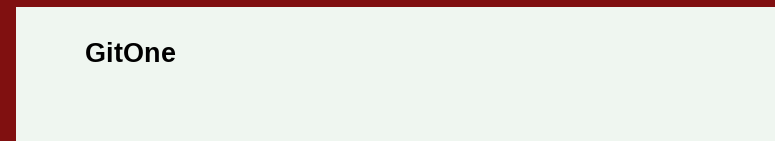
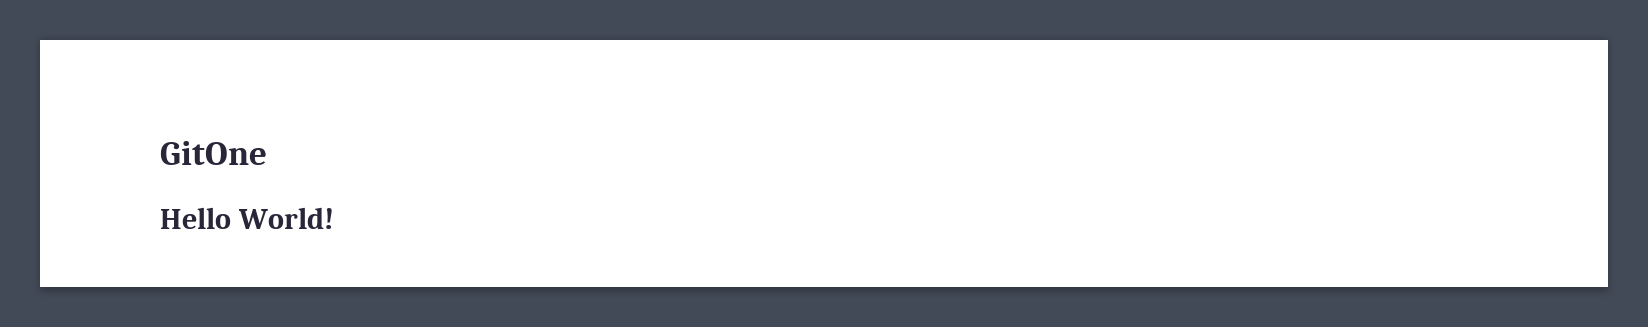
(176, 52) none -> [160,207,334,229] // Hello World!

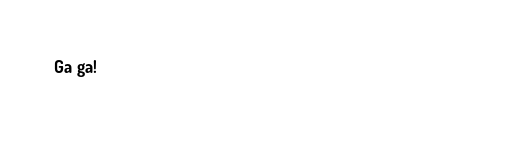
[160,141,267,165] [160,207,334,229] GitOne // Hello World! -> [54,60,97,77] Ga ga!

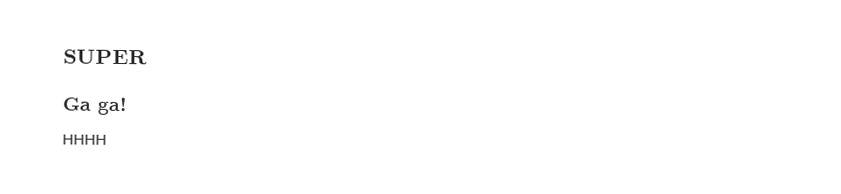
(54, 66) none -> [63,49,148,65] SUPER //
(97, 68) none -> [62,134,107,145] // HHHH

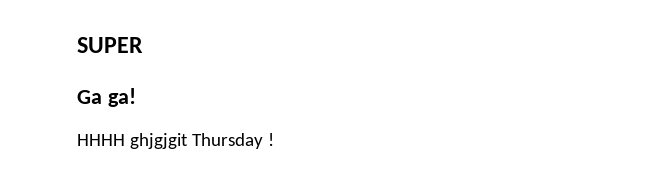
(107, 139) none -> [129,133,274,149] ghjgjgit Thursday !

